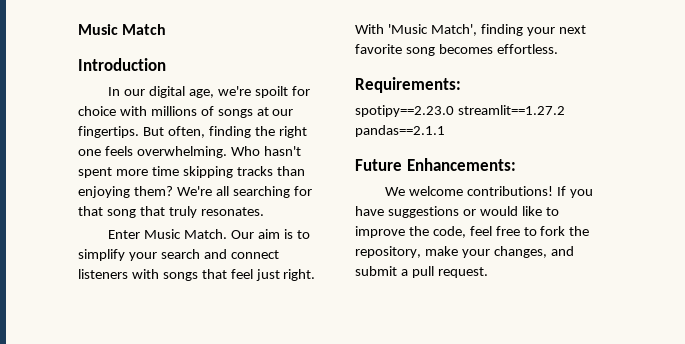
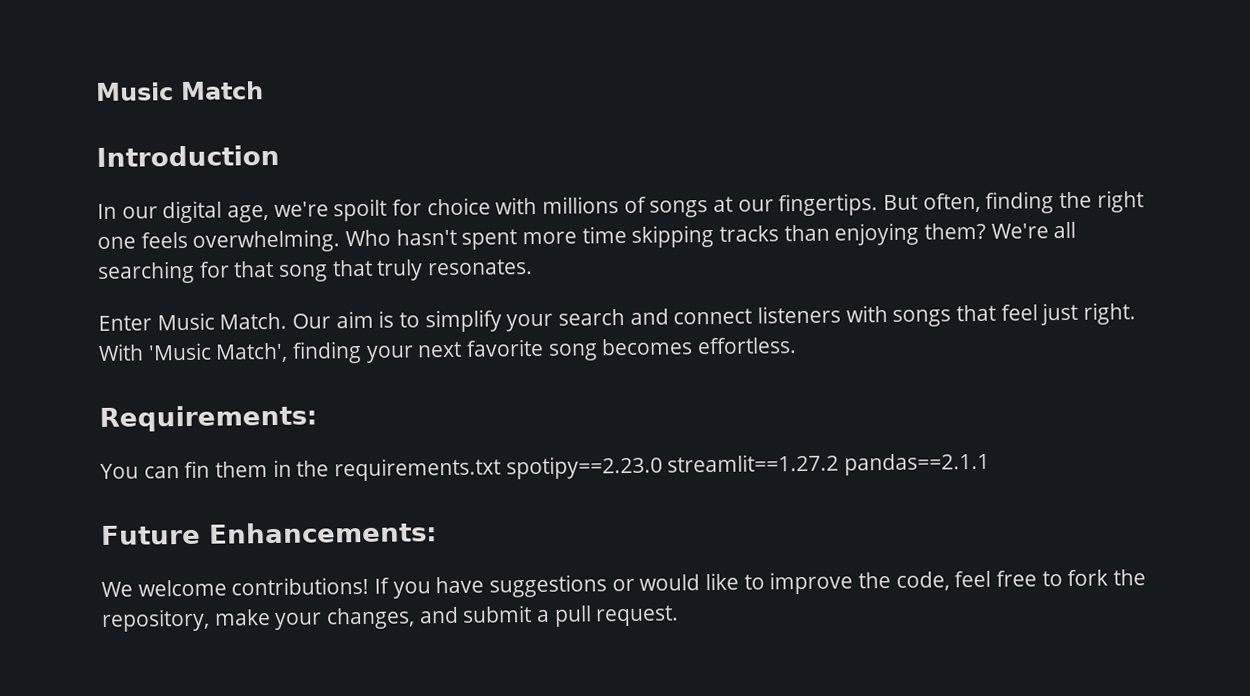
(461, 85) none -> [100,457,502,482] You can fin them in the requirements.txt

